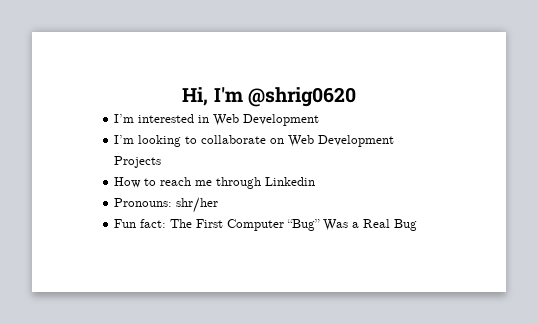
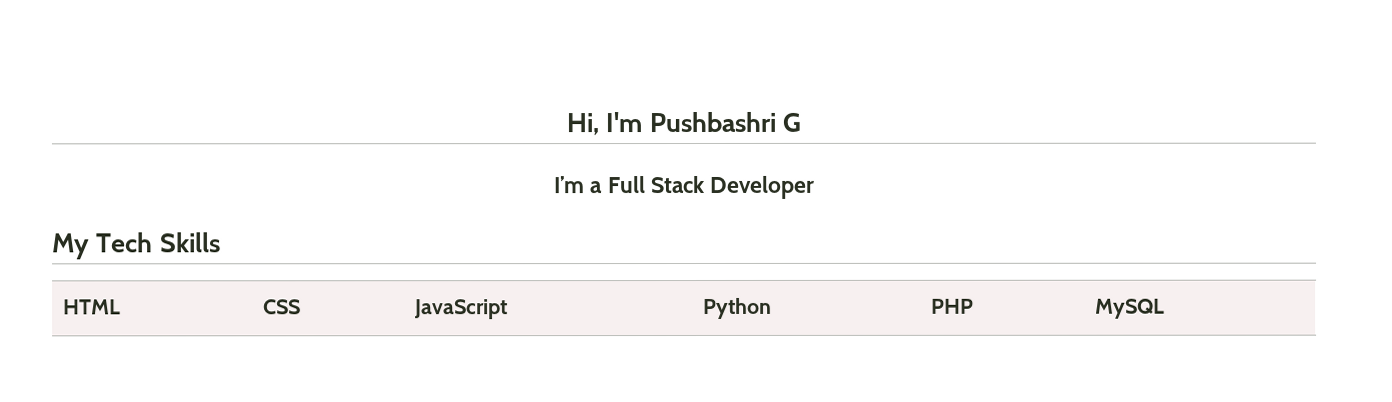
[247,87,356,107] [114,114,320,126] [114,135,395,147] [114,156,162,168] [114,177,316,189] [114,197,219,213] [114,219,418,231] @shrig0620 // I’m interested in Web Development // I’m looking to collaborate on Web Development Projects // How to reach me through Linkedin // Pronouns: shr/her // Fun fact: The First Computer “Bug” Was a Real Bug -> [648,111,801,133] [553,175,814,199] [52,232,221,260] [63,299,122,315] [263,299,302,315] [414,299,509,320] [703,297,773,319] [931,298,975,314] [1095,298,1166,319] Pushbashri G // I’m a Full Stack Developer // My Tech Skills // HTML | CSS | JavaScript | Python | PHP | MySQL

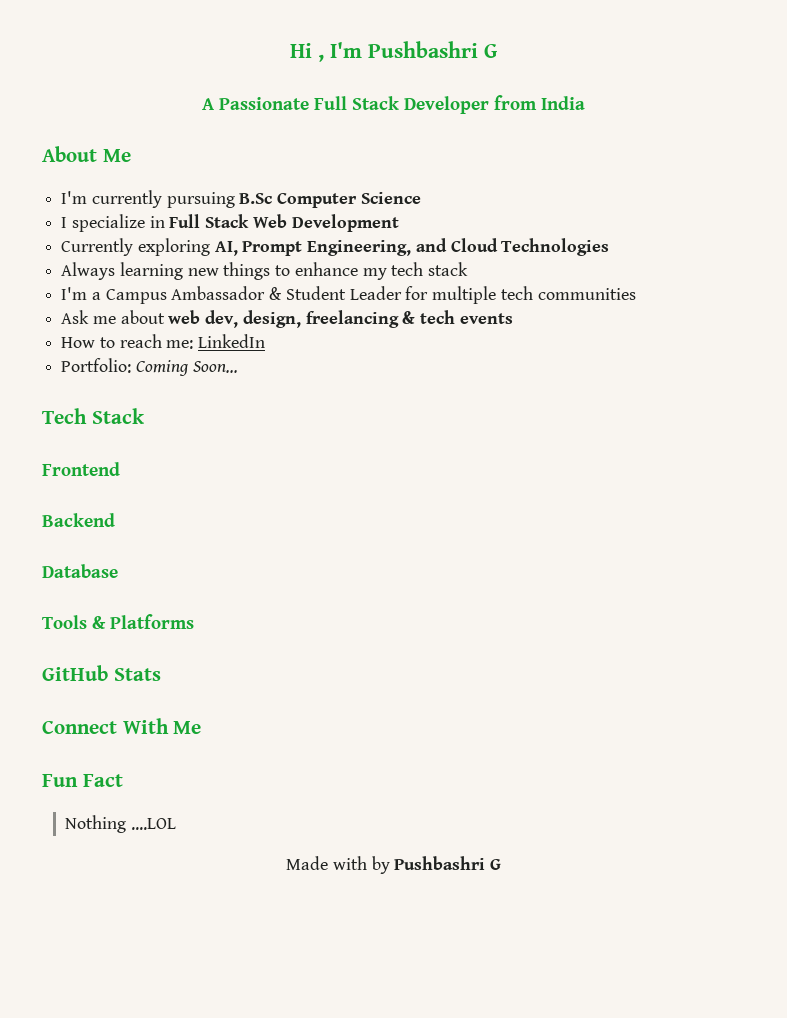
[566,113,600,136] Hi, -> [290,43,324,62] Hi ,
[553,176,603,194] I’m a -> [201,97,309,110] A Passionate
[52,232,221,260] [63,299,122,315] [263,299,302,315] [414,299,509,320] [703,297,773,319] [931,298,975,314] [1095,298,1166,319] // My Tech Skills // HTML | CSS | JavaScript | Python | PHP | MySQL -> [494,95,586,110] [42,146,131,162] [61,190,421,208] [61,214,399,232] [61,238,610,256] [61,262,469,280] [61,286,636,304] [61,310,513,328] [61,334,266,349] [61,358,238,376] [42,408,145,424] [42,462,120,476] [42,513,115,527] [42,564,118,578] [42,614,195,629] [42,665,161,681] [42,718,202,734] [42,774,123,787] [65,815,177,833] [286,856,501,874] from India // About Me // I'm currently pursuing B.Sc Computer Science // I specialize in Full Stack Web Development // Currently exploring AI, Prompt Engineering, and Cloud Technologies // Always learning new things to enhance my tech stack // I'm a Campus Ambassador & Student Leader for multiple tech communities // Ask me about web dev, design, freelancing & tech events // How to reach me: LinkedIn // Portfolio: Coming Soon... // Tech Stack // Frontend // Backend // Database // Tools & Platforms // GitHub Stats // Connect With Me // Fun Fact // Nothing ....LOL // Made with by Pushbashri G

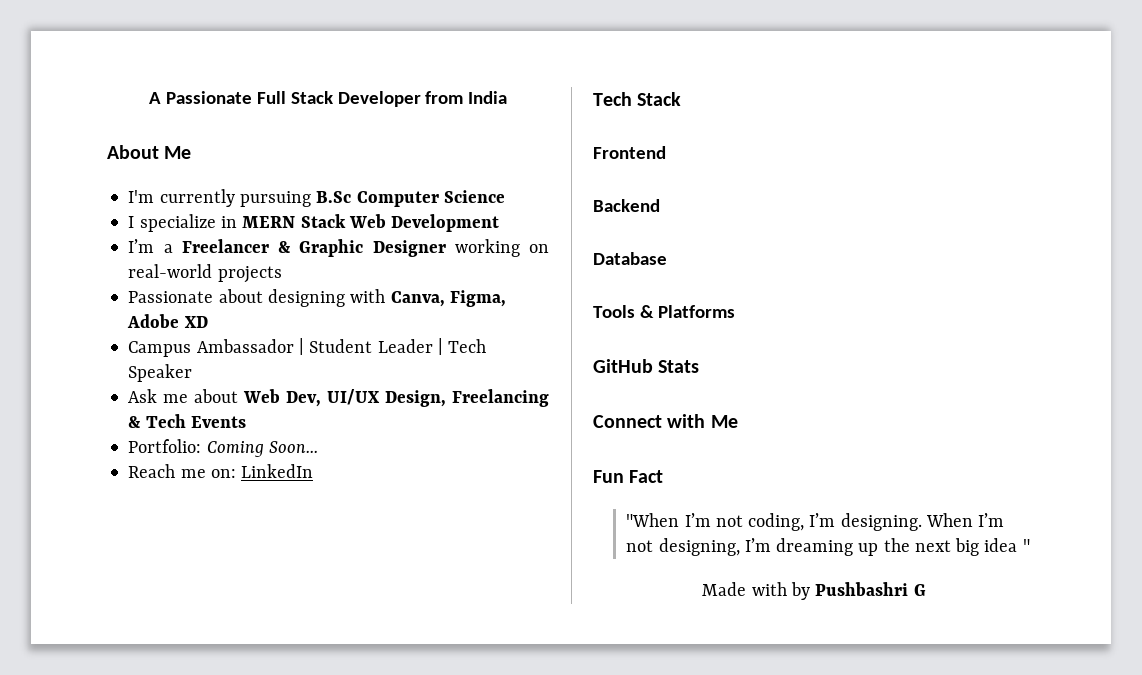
[290,41,497,62] Hi , I'm Pushbashri G // -> (148, 98) none
[169,214,201,228] Full -> [242,216,296,228] MERN
[61,238,610,256] [61,262,469,280] [61,287,101,300] Currently exploring AI, Prompt Engineering, and Cloud Technologies // Always learning new things to enhance my tech stack // I'm a -> [128,239,549,257] [128,264,282,283] [128,289,506,307] [127,314,208,328] I’m a Freelancer & Graphic Designer working on real-world projects // Passionate about designing with Canva, Figma, Adobe XD //
[269,287,283,300] & -> [298,338,304,355] |
[405,286,636,304] for multiple tech communities -> [437,338,487,355] [128,364,193,382] | Tech Speaker
[168,310,513,328] [61,334,266,349] web dev, design, freelancing & tech events // How to reach me: LinkedIn -> [243,389,549,407] [128,414,246,428] Web Dev, UI/UX Design, Freelancing & Tech Events
(238, 367) none -> [128,464,314,478] // Reach me on: LinkedIn
[122,718,169,734] With -> [667,414,706,428] with
[65,815,177,833] Nothing ....LOL -> [626,513,1005,531] [626,538,1030,556] "When I’m not coding, I’m designing. When I’m not designing, I’m dreaming up the next big idea "

